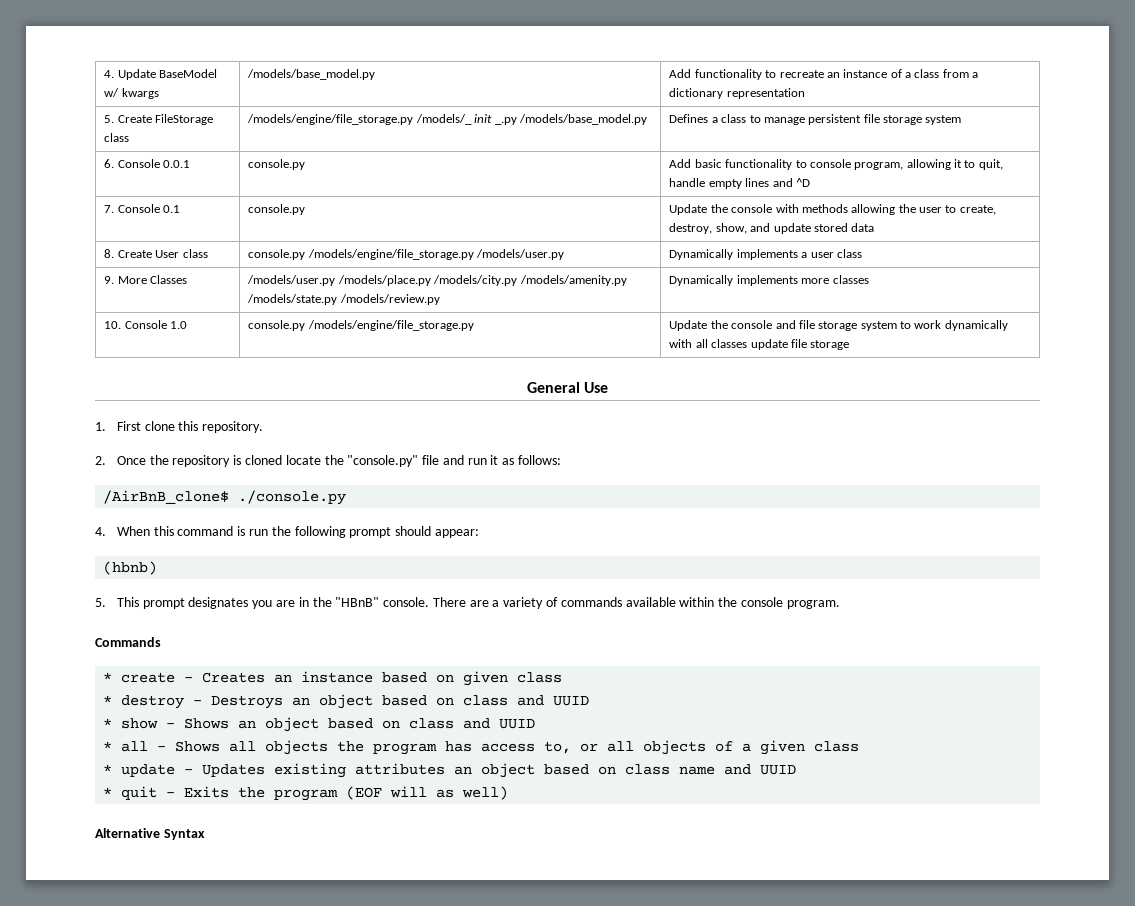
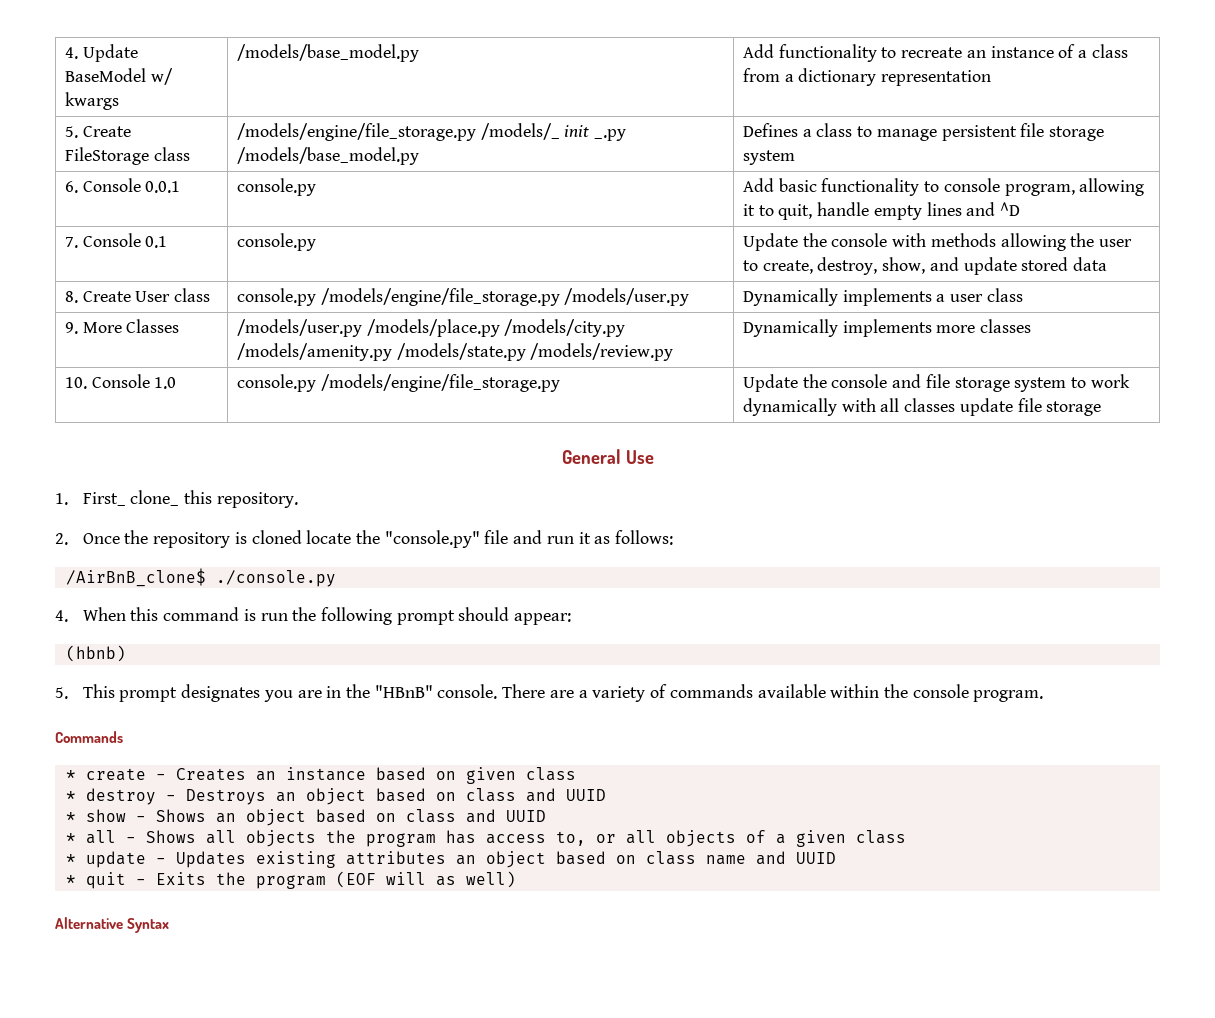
[116,421,175,431] First clone -> [82,490,180,506] First_ clone_

